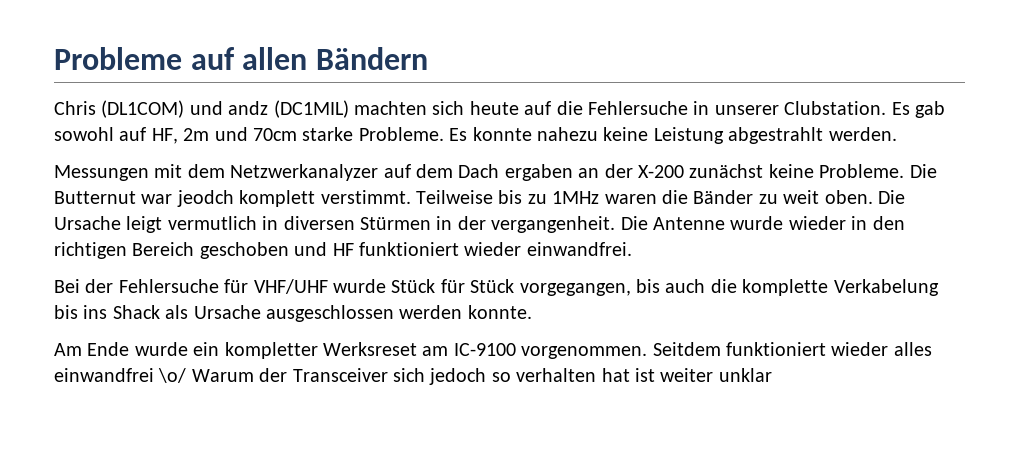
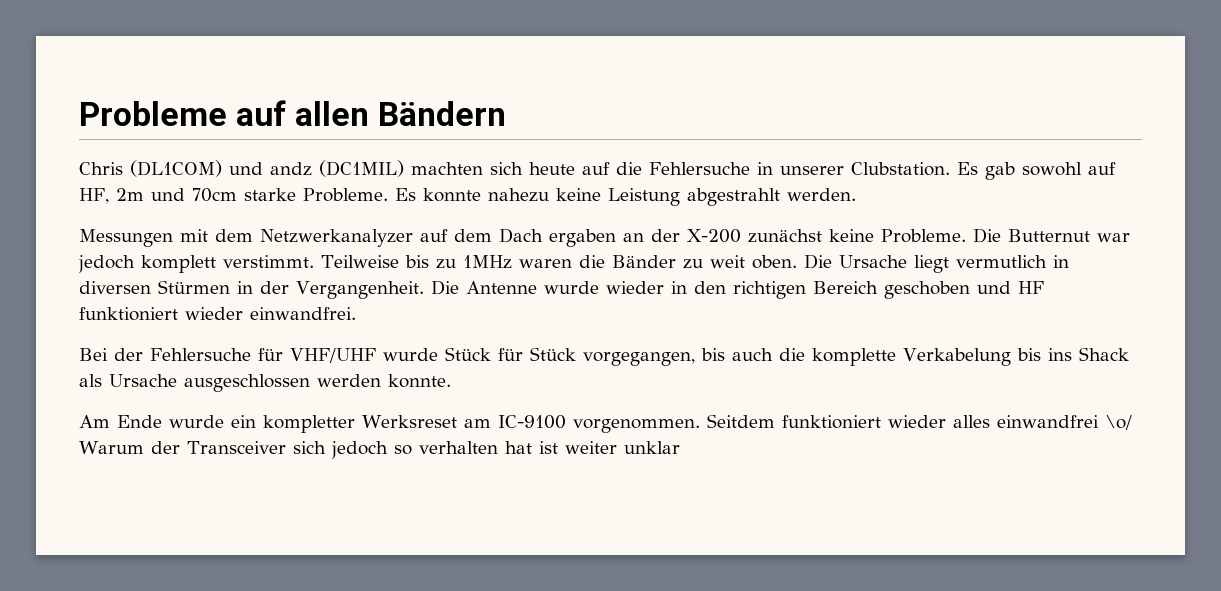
[176,190,234,207] jeodch -> [78,255,135,273] jedoch
[126,216,163,233] leigt -> [913,255,949,273] liegt
[491,216,616,233] vergangenheit. -> [296,281,424,299] Vergangenheit.

